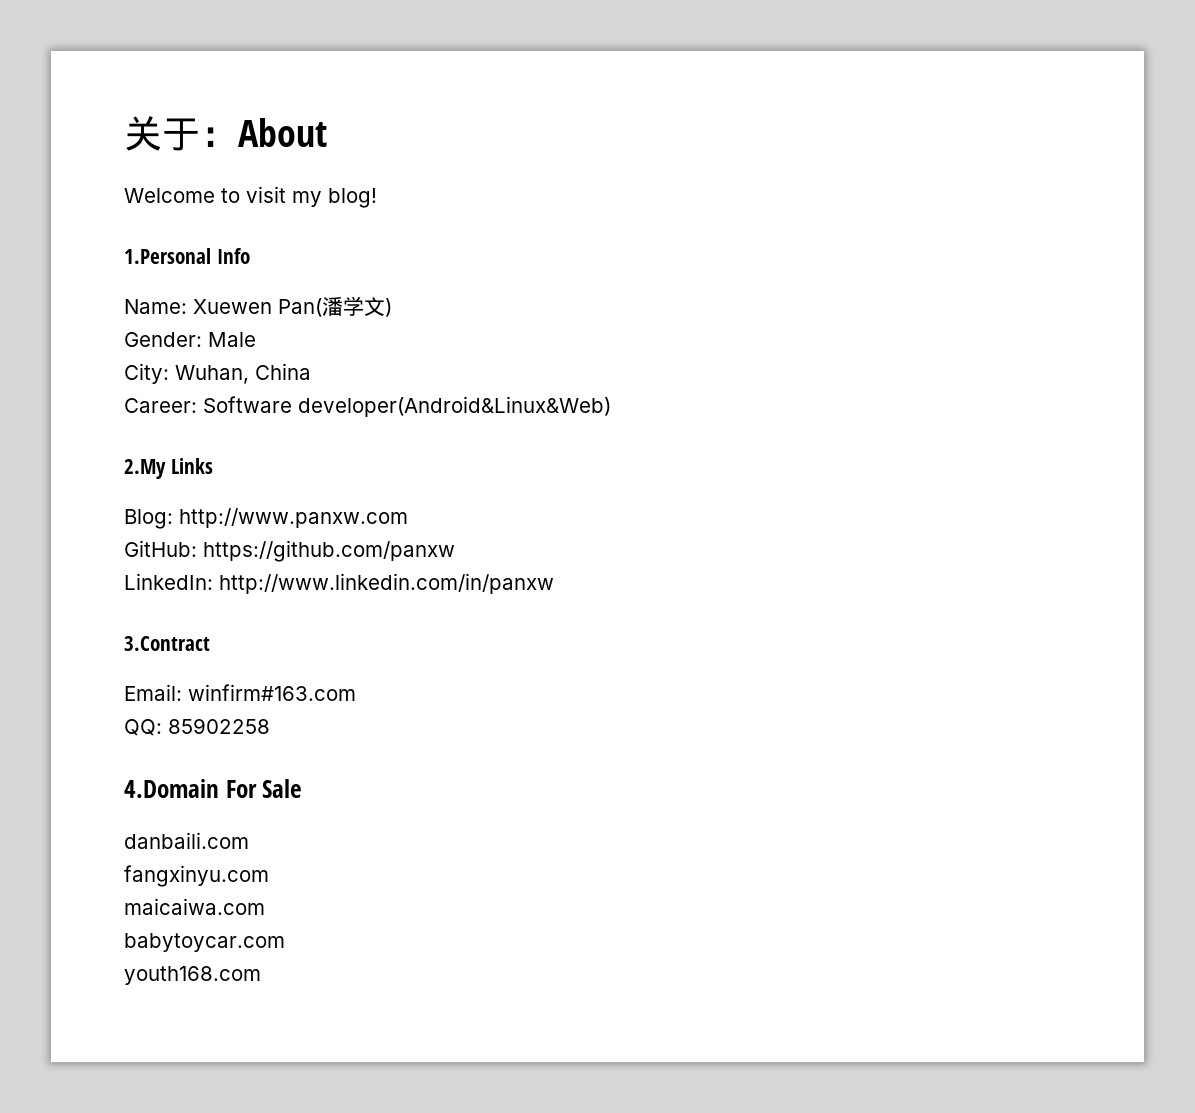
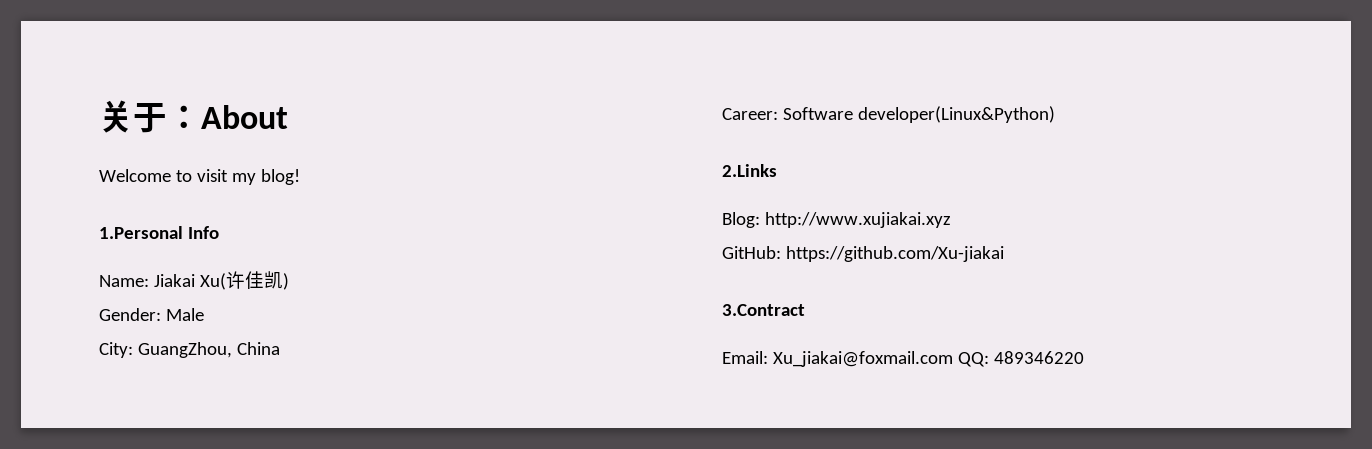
[193,296,385,317] Xuewen Pan(潘学文 -> [153,271,283,290] Jiakai Xu(许佳凯
[175,365,249,384] Wuhan, -> [137,342,232,358] GuangZhou,
[298,396,611,417] [124,458,213,479] developer(Android&Linux&Web) // 2.My Links -> [857,106,1055,123] [722,164,777,177] developer(Linux&Python) // 2.Links
[179,508,408,528] http://www.panxw.com -> [764,212,951,228] http://www.xujiakai.xyz
[203,540,455,562] [124,573,554,594] https://github.com/panxw // LinkedIn: http://www.linkedin.com/in/panxw -> [785,246,1004,262] https://github.com/Xu-jiakai
[188,684,356,701] [124,718,270,736] [124,779,303,798] [124,832,249,849] [124,865,269,887] [124,898,265,915] [124,933,285,952] [124,966,261,985] winfirm#163.com // QQ: 85902258 // 4.Domain For Sale // danbaili.com // fangxinyu.com // maicaiwa.com // babytoycar.com // youth168.com -> [772,351,1084,367] Xu_jiakai@foxmail.com QQ: 489346220

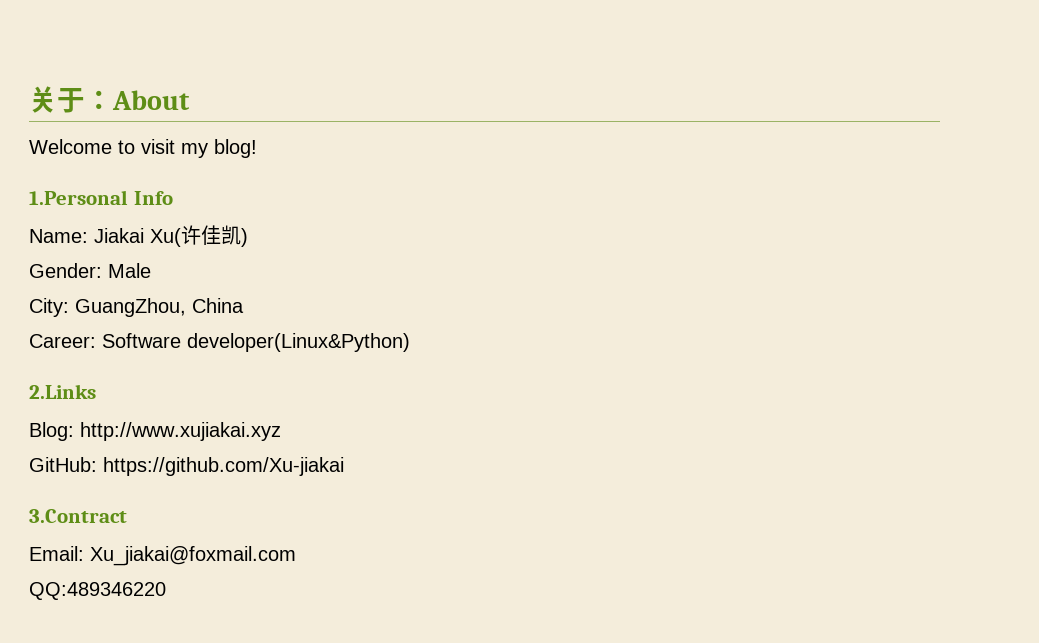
[957,351,1084,367] QQ: 489346220 -> [29,582,166,600] // QQ:489346220

